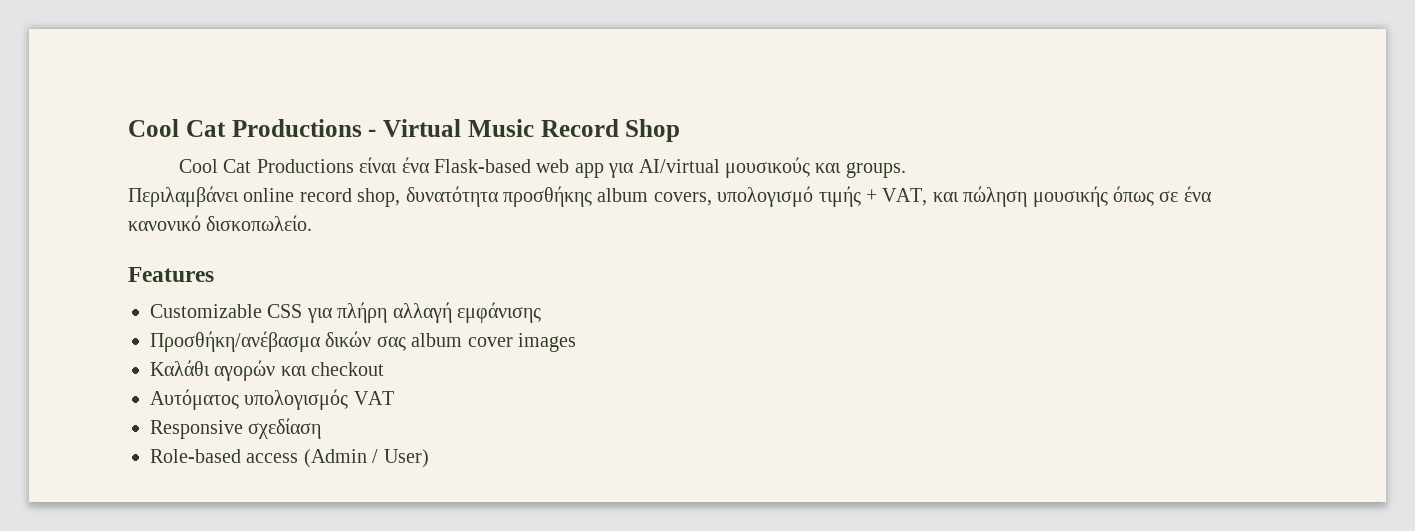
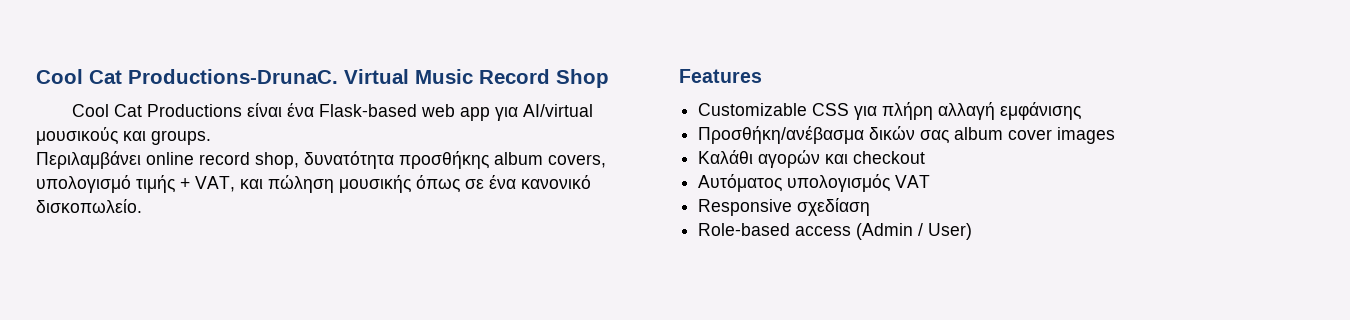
[128,119,377,137] Cool Cat Productions - -> [36,69,338,84] Cool Cat Productions-DrunaC.

